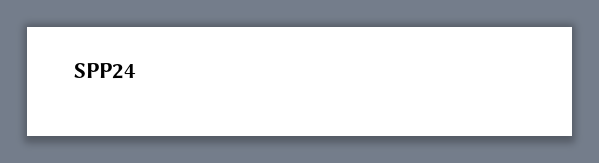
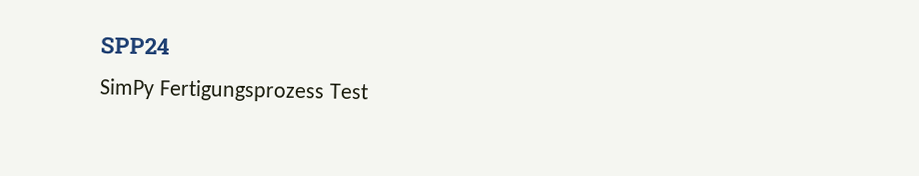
(136, 71) none -> [99,78,369,103] // SimPy Fertigungsprozess Test

